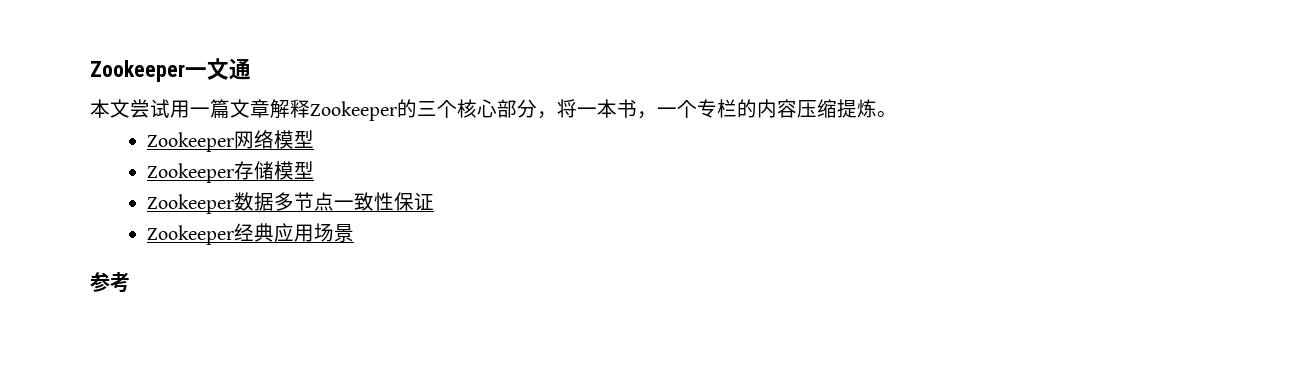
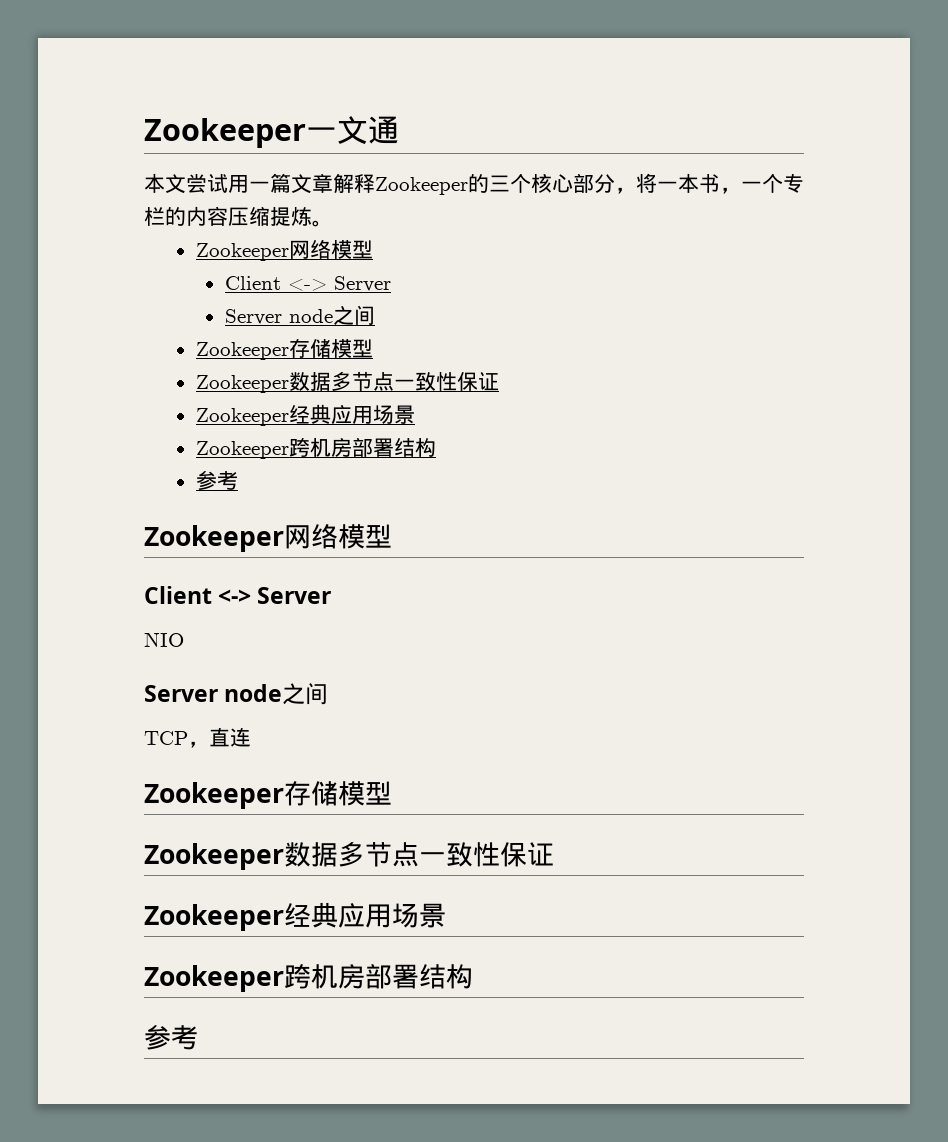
(314, 139) none -> [224,276,391,292] [224,305,375,325] // Client <-> Server // Server node之间
(354, 233) none -> [195,437,436,459] [195,470,238,490] [144,524,392,552] [144,586,332,604] [144,632,184,647] [144,683,329,705] [144,727,251,748] [144,781,392,809] [144,841,554,870] [144,902,446,931] [144,964,473,992] // Zookeeper跨机房部署结构 // 参考 // Zookeeper网络模型 // Client <-> Server // NIO // Server node之间 // TCP，直连 // Zookeeper存储模型 // Zookeeper数据多节点一致性保证 // Zookeeper经典应用场景 // Zookeeper跨机房部署结构

